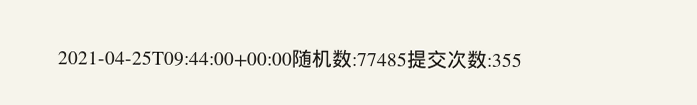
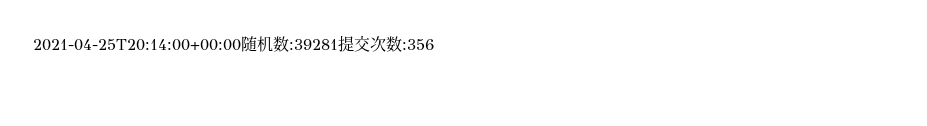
[57,48,408,69] 2021-04-25T09:44:00+00:00随机数:77485 -> [33,36,338,52] 2021-04-25T20:14:00+00:00随机数:39281
[486,52,522,68] :355 -> [402,39,434,50] :356

